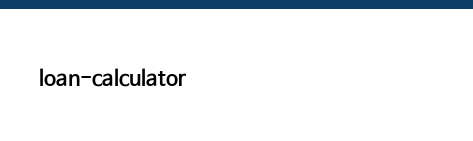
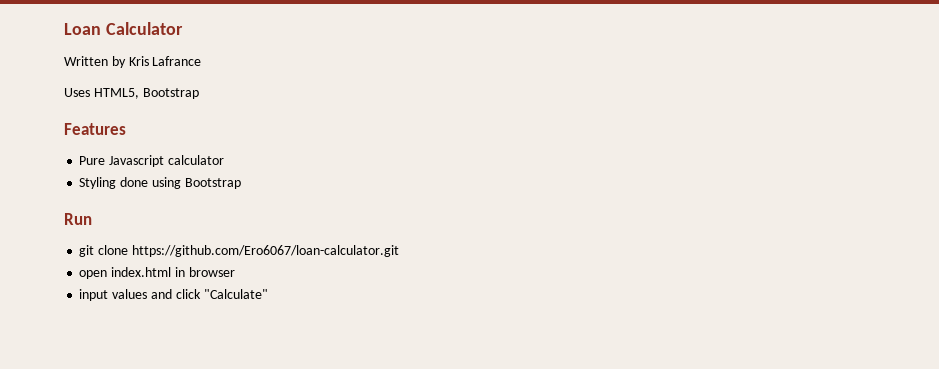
[39,68,186,87] loan-calculator -> [64,22,183,35] [64,56,202,68] [64,88,199,99] [64,123,126,135] [79,155,224,167] [79,177,241,189] [64,213,92,225] [79,245,399,257] [79,267,235,279] [79,289,268,301] Loan Calculator // Written by Kris Lafrance // Uses HTML5, Bootstrap // Features // Pure Javascript calculator // Styling done using Bootstrap // Run // git clone https://github.com/Ero6067/loan-calculator.git // open index.html in browser // input values and click "Calculate"

